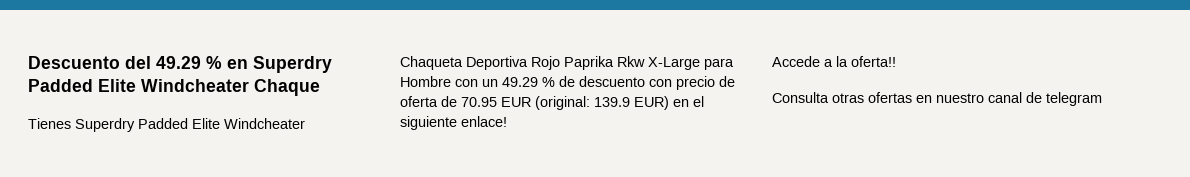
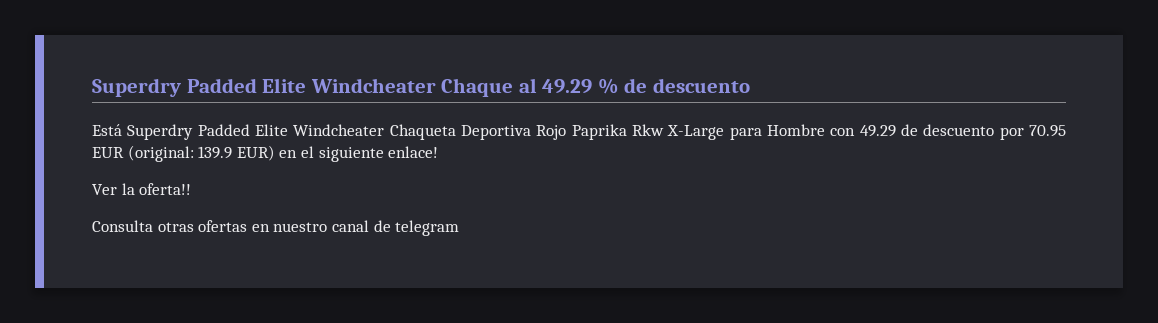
[28,56,248,69] Descuento del 49.29 % en -> (92, 87) none
[28,118,71,129] // Tienes -> [518,78,750,94] [92,124,122,136] al 49.29 % de descuento // Está
[482,76,735,90] [400,96,457,107] un 49.29 % de descuento con precio de oferta de -> [859,124,1024,140] 49.29 de descuento por
[772,56,833,67] Accede a -> [92,184,117,195] Ver

